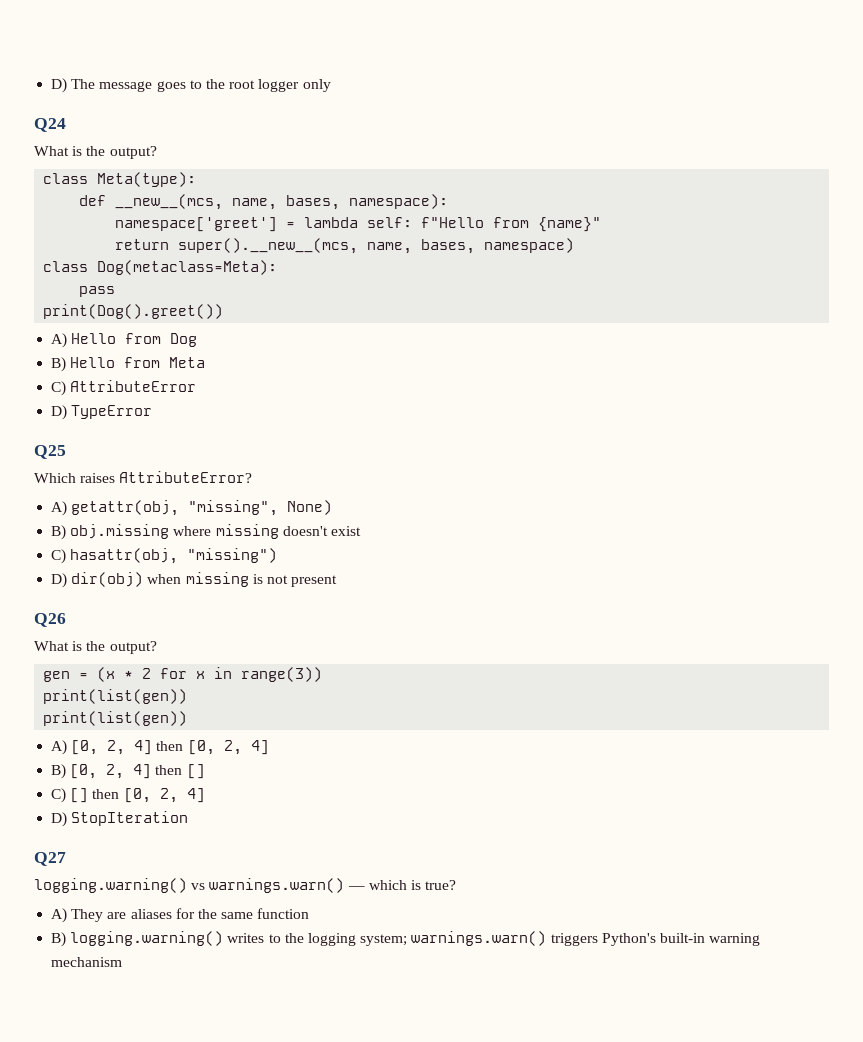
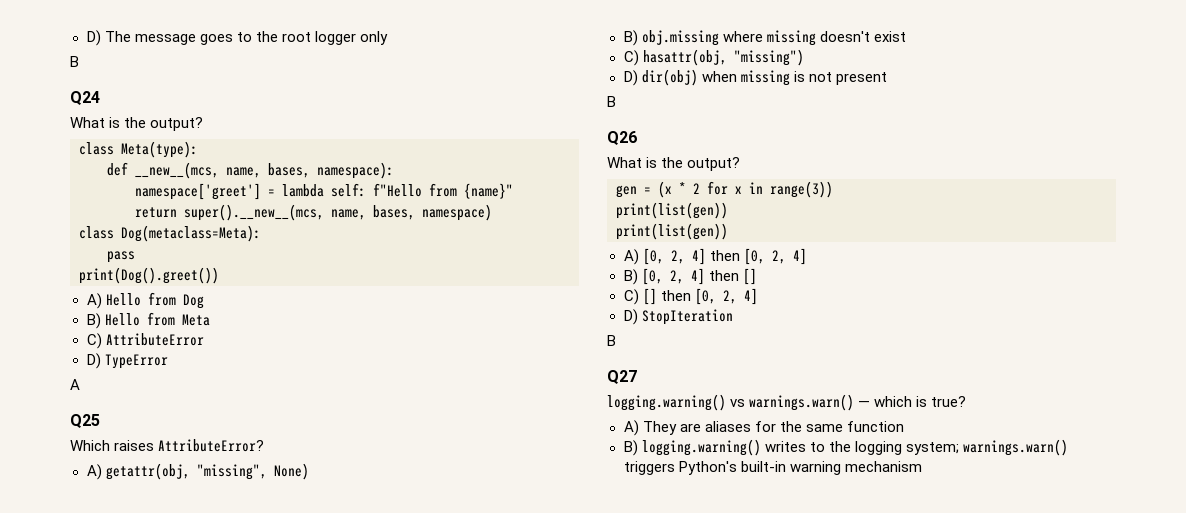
(331, 85) none -> [70,56,79,67] // B
(153, 412) none -> [70,379,80,390] // A
(338, 581) none -> [607,96,616,107] // B
(189, 818) none -> [607,335,616,346] // B

